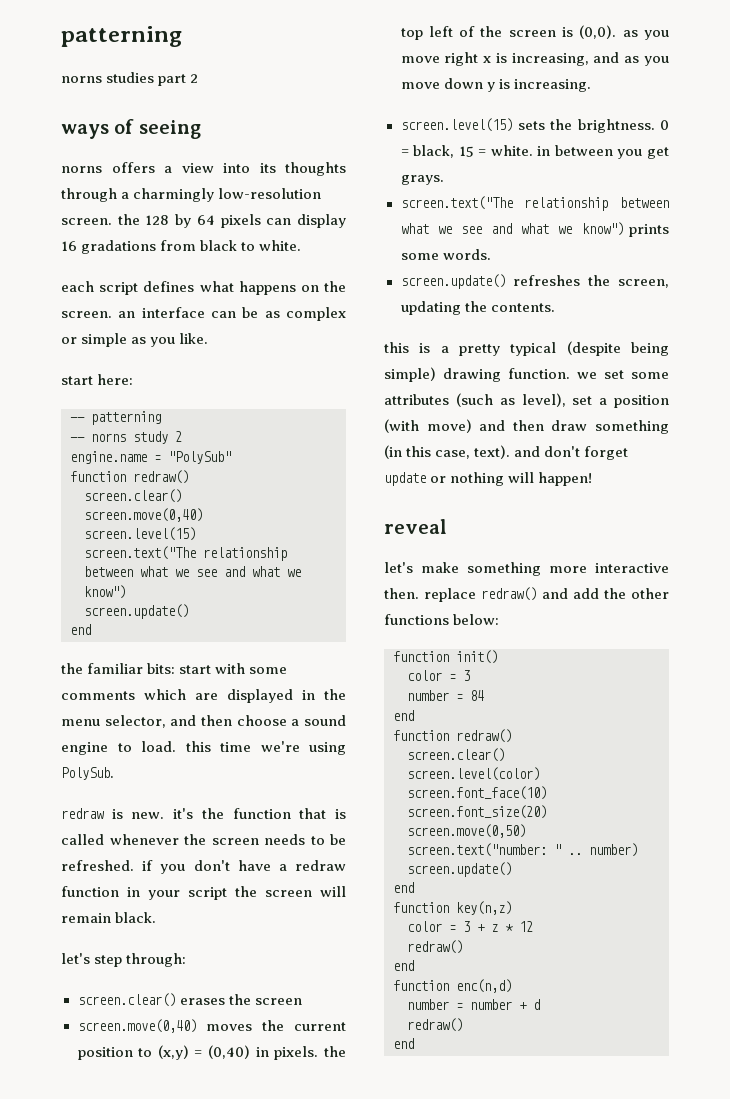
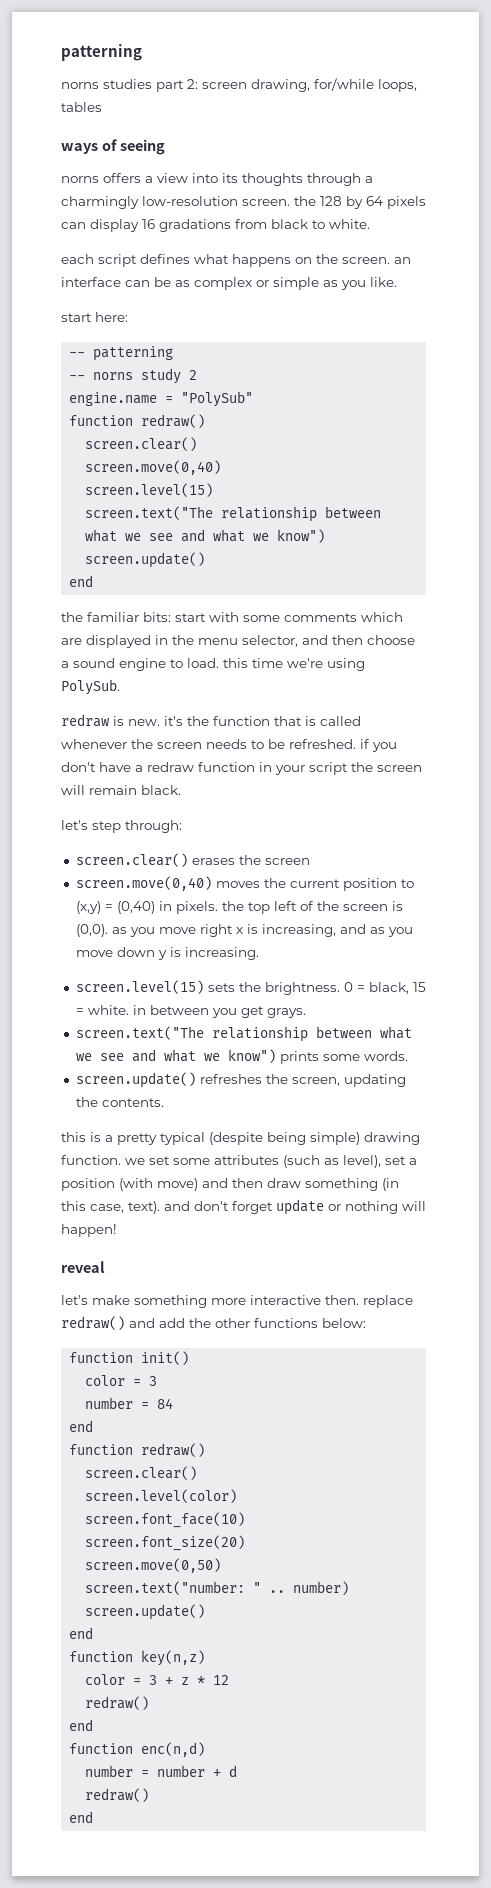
[190,74,199,83] 2 -> [187,78,417,92] [61,102,102,112] 2: screen drawing, for/while loops, tables

